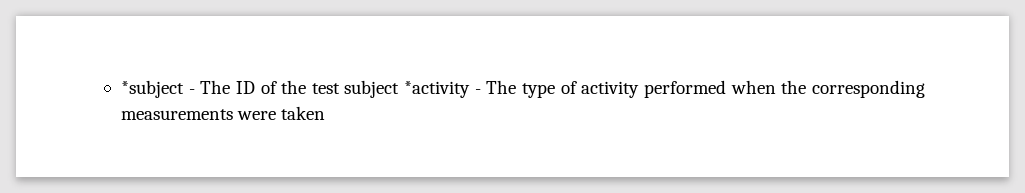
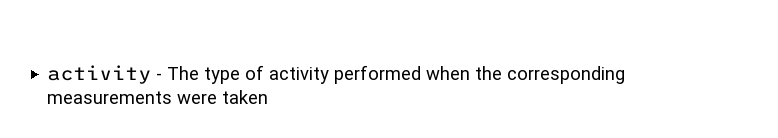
[120,80,471,98] *subject - The ID of the test subject *activity -> [47,65,152,84] activity

